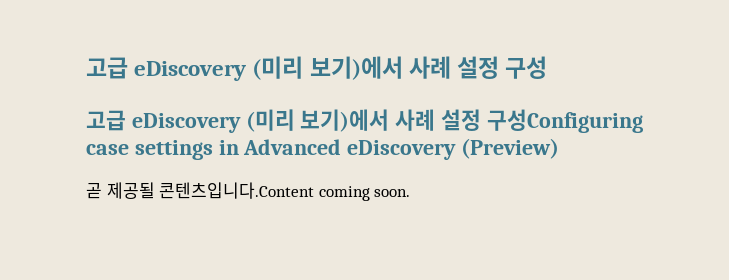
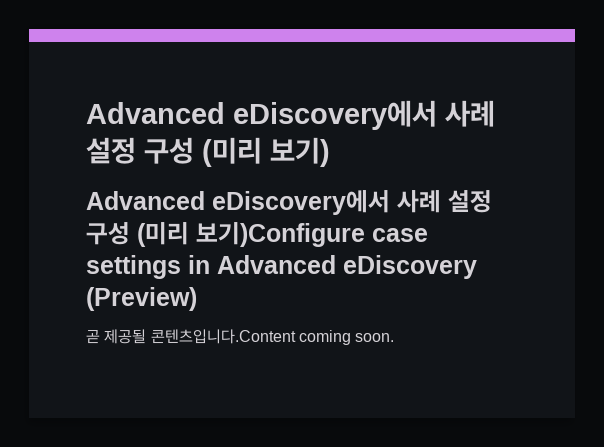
[86,56,548,81] [86,109,643,133] 고급 eDiscovery (미리 보기)에서 사례 설정 구성 // 고급 eDiscovery (미리 보기)에서 사례 설정 구성Configuring -> [86,100,495,130] [86,137,330,167] [86,190,492,215] [86,222,365,247] Advanced eDiscovery에서 사례 설정 구성 (미리 보기) // Advanced eDiscovery에서 사례 설정 구성 (미리 보기)Configure

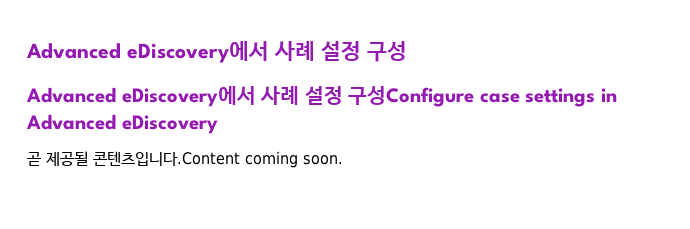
[86,100,495,130] [86,137,330,167] [86,190,492,215] [86,222,365,247] Advanced eDiscovery에서 사례 설정 구성 (미리 보기) // Advanced eDiscovery에서 사례 설정 구성 (미리 보기)Configure -> [26,41,407,63] [26,86,475,107] Advanced eDiscovery에서 사례 설정 구성 // Advanced eDiscovery에서 사례 설정 구성Configure
[86,287,197,311] (Preview) -> (218, 124) none

